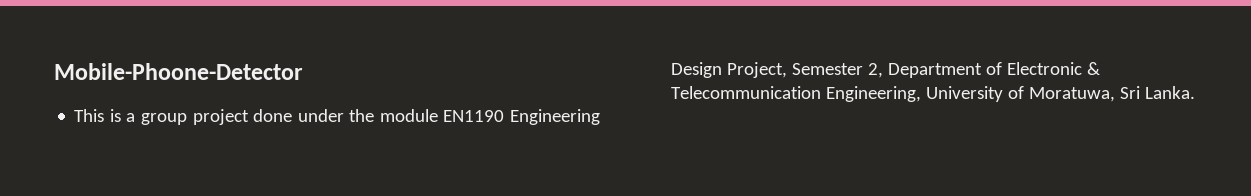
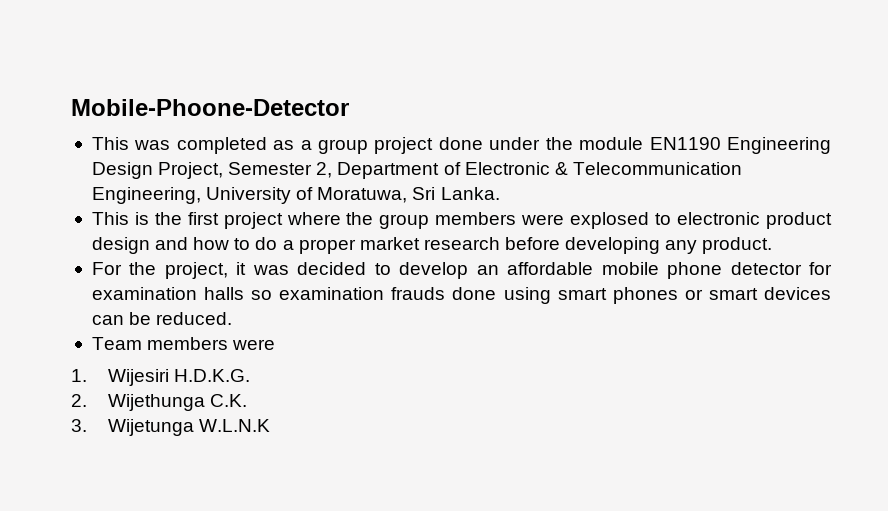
[109,109,121,122] is -> [134,137,295,154] was completed as
(1196, 92) none -> [91,212,832,229] [91,237,773,254] [91,262,832,279] [91,287,832,304] [91,312,233,325] [91,337,276,350] [71,369,251,386] [71,394,248,411] [71,419,271,436] // This is the first project where the group members were explosed to electronic product design and how to do a proper market research before developing any product. // For the project, it was decided to develop an affordable mobile phone detector for examination halls so examination frauds done using smart phones or smart devices can be reduced. // Team members were // 1. Wijesiri H.D.K.G. // 2. Wijethunga C.K. // 3. Wijetunga W.L.N.K

